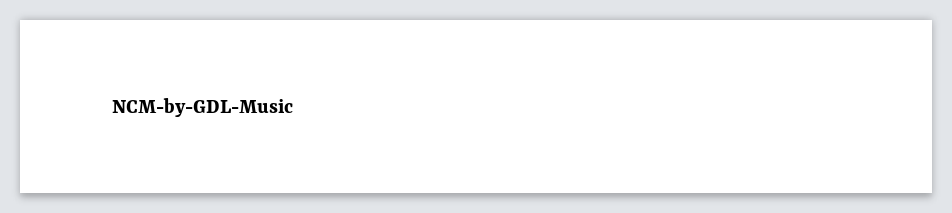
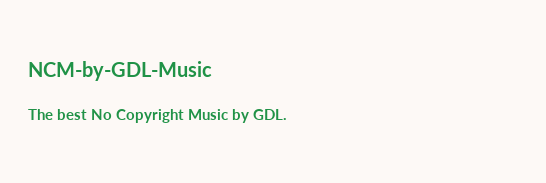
(293, 107) none -> [28,109,287,123] // The best No Copyright Music by GDL.

